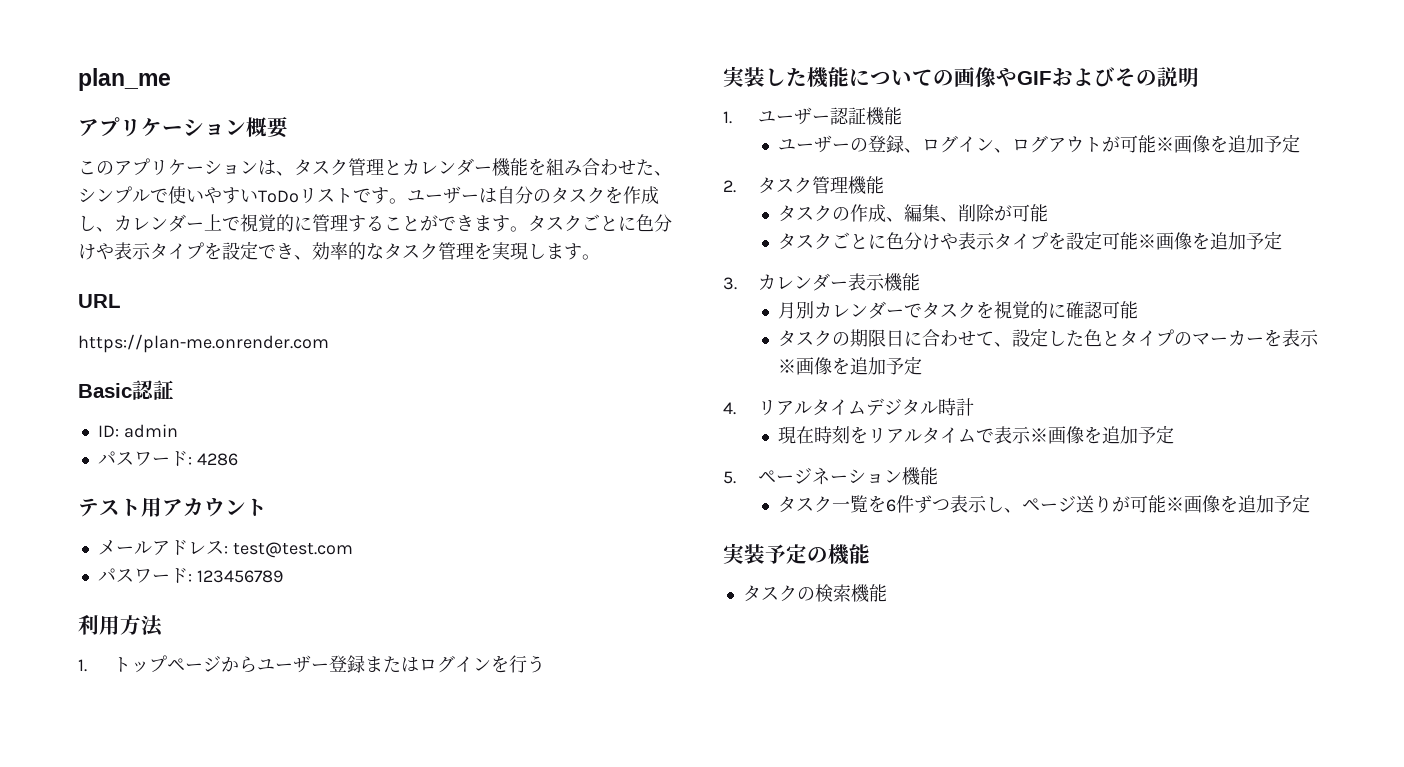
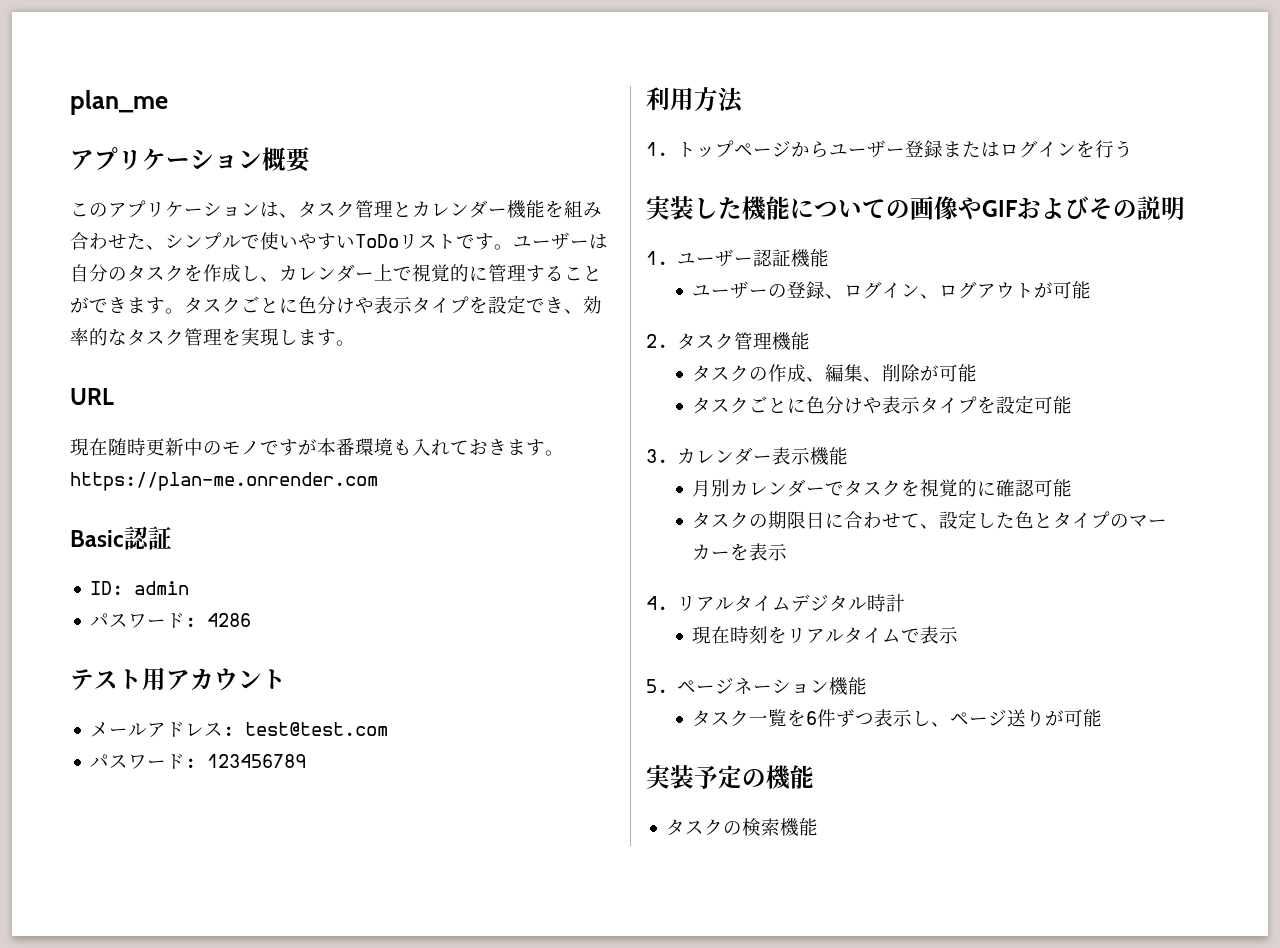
(121, 301) none -> [70,438,564,456] 現在随時更新中のモノですが本番環境も入れておきます。
[1155,134,1300,153] ※画像を追加予定 -> (1092, 290) none
[1137,231,1282,250] ※画像を追加予定 -> (1073, 405) none
[777,356,922,375] ※画像を追加予定 -> (788, 552) none
[1029,425,1174,444] ※画像を追加予定 -> (959, 635) none
[1165,494,1310,513] ※画像を追加予定 -> (1103, 718) none

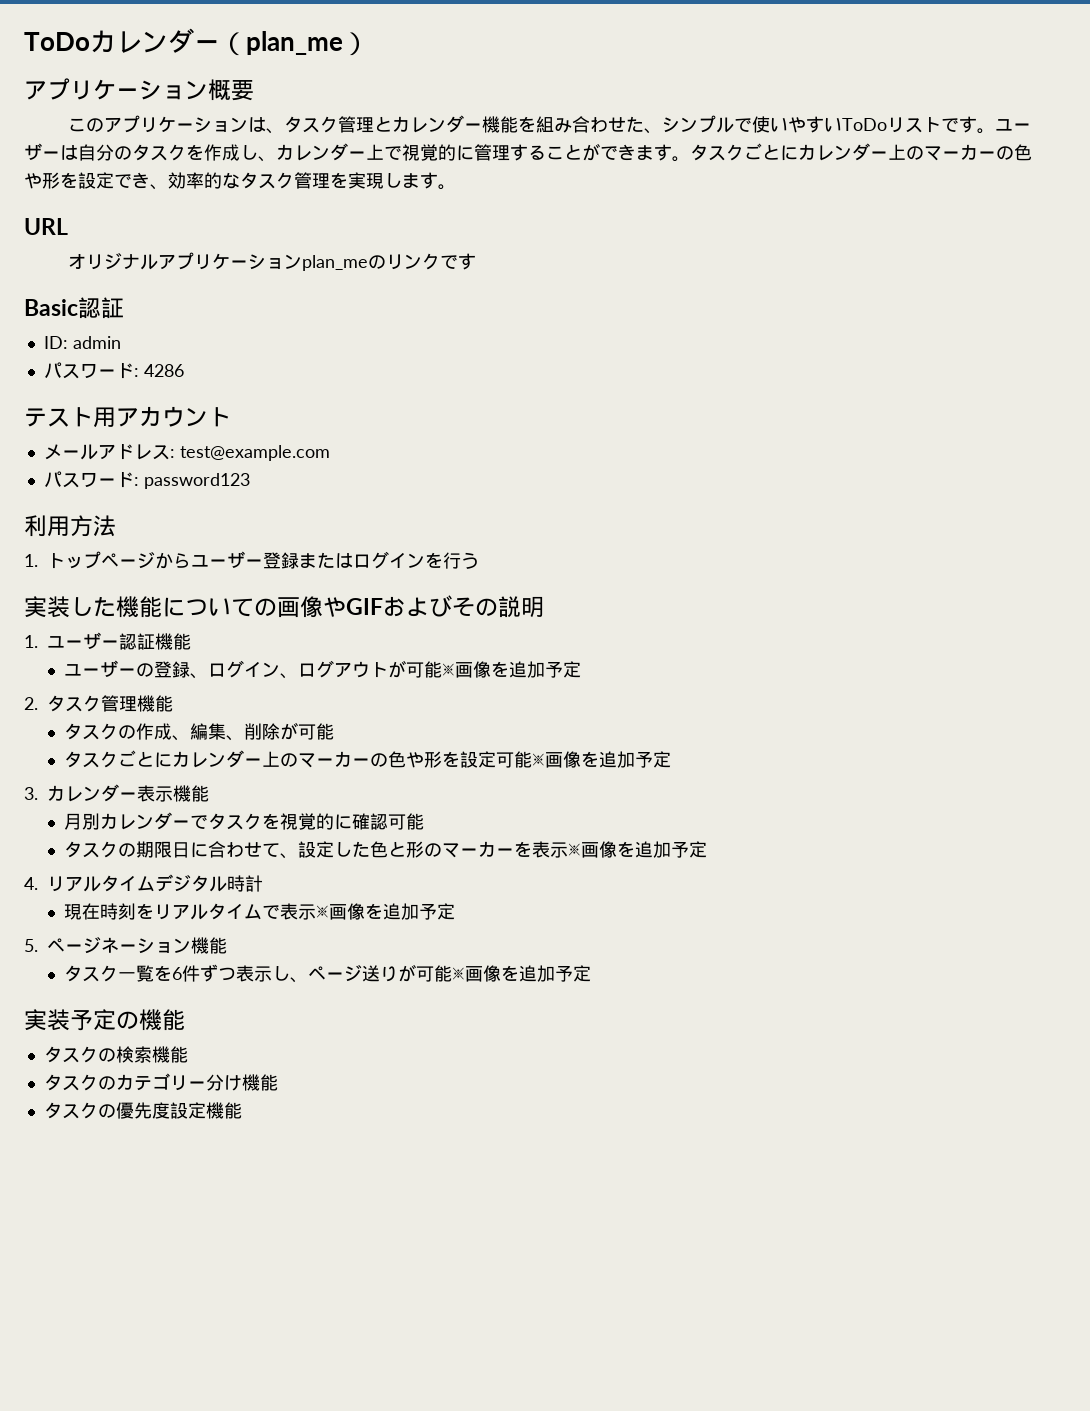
[70,90,168,115] plan_me -> [24,28,369,56] ToDoカレンダー（plan_me）
[298,296,469,314] 色分けや表示タイプ -> [798,143,1032,161] [24,172,60,189] カレンダー上のマーカーの色や形
[70,438,564,456] [70,472,378,491] 現在随時更新中のモノですが本番環境も入れておきます。https://plan-me.onrender.com -> [68,252,477,271] オリジナルアプリケーションplan_meのリンクです
[245,722,389,736] [90,754,307,770] test@test.com // パスワード: 123456789 -> [179,445,330,461] [43,471,250,489] test@example.com // パスワード: password123
(1092, 290) none -> [442,661,582,678] ※画像を追加予定
[806,395,1073,414] 色分けや表示タイプを設定可能 -> [172,750,672,768] カレンダー上のマーカーの色や形を設定可能※画像を追加予定
[1053,511,1111,529] タイプ -> [406,841,425,858] 形
(788, 552) none -> [568,841,708,858] ※画像を追加予定
(959, 635) none -> [316,903,456,920] ※画像を追加予定
(1103, 718) none -> [452,965,592,982] ※画像を追加予定
(819, 827) none -> [43,1073,278,1091] [43,1102,242,1119] // タスクのカテゴリー分け機能 // タスクの優先度設定機能

